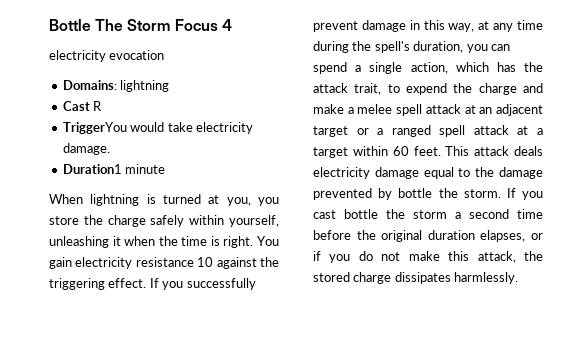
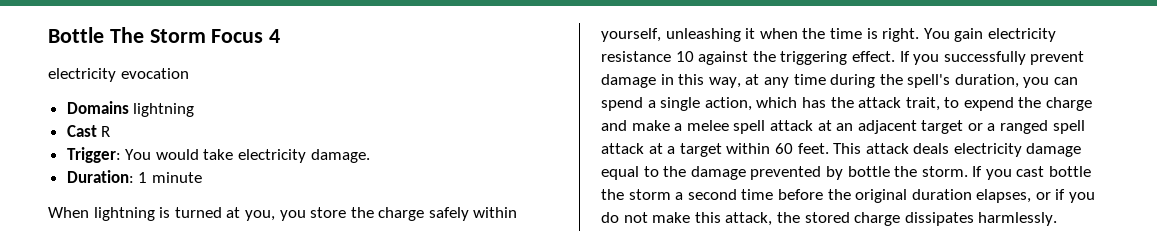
[62,80,117,90] Domains: -> [66,101,129,114] Domains
[62,122,127,134] TriggerYou -> [66,147,152,163] Trigger: You
[62,164,122,174] Duration1 -> [66,170,148,183] Duration: 1

